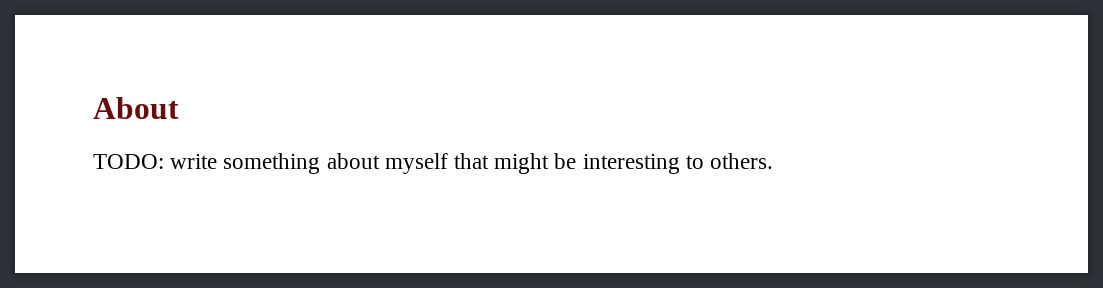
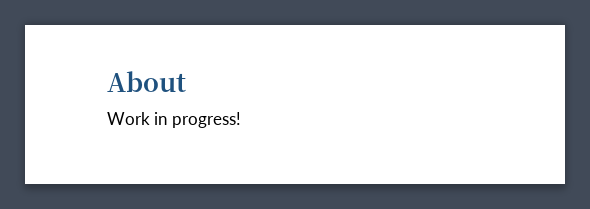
[93,153,774,174] TODO: write something about myself that might be interesting to others. -> [107,112,241,128] Work in progress!

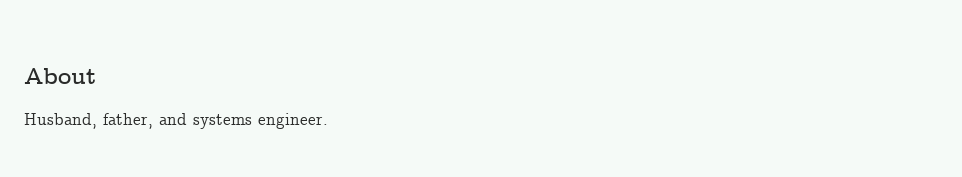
[107,112,241,128] Work in progress! -> [24,113,328,129] Husband, father, and systems engineer.

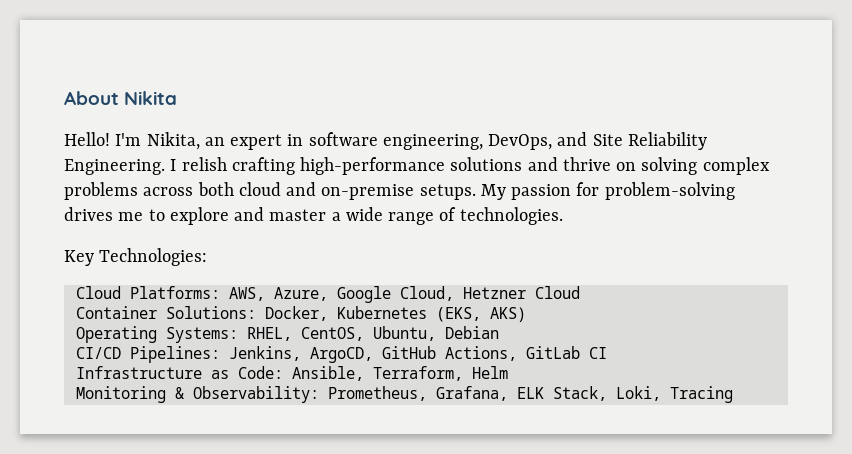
[24,113,328,129] // Husband, father, and systems engineer. -> [124,91,178,105] [64,132,707,150] [64,157,770,175] [64,182,735,200] [64,207,563,225] [64,248,208,266] [75,286,580,303] [75,306,526,322] [75,326,499,343] [75,346,607,363] [75,366,508,381] [75,386,733,403] Nikita // Hello! I'm Nikita, an expert in software engineering, DevOps, and Site Reliability Engineering. I relish crafting high-performance solutions and thrive on solving complex problems across both cloud and on-premise setups. My passion for problem-solving drives me to explore and master a wide range of technologies. // Key Technologies: // Cloud Platforms: AWS, Azure, Google Cloud, Hetzner Cloud // Container Solutions: Docker, Kubernetes (EKS, AKS) // Operating Systems: RHEL, CentOS, Ubuntu, Debian // CI/CD Pipelines: Jenkins, ArgoCD, GitHub Actions, GitLab CI // Infrastructure as Code: Ansible, Terraform, Helm // Monitoring & Observability: Prometheus, Grafana, ELK Stack, Loki, Tracing

